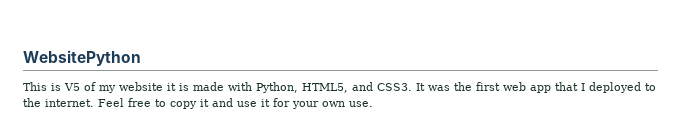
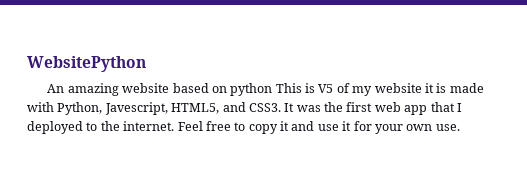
(141, 58) none -> [47,83,273,96] An amazing website based on python
(298, 87) none -> [104,102,168,115] Javescript,

